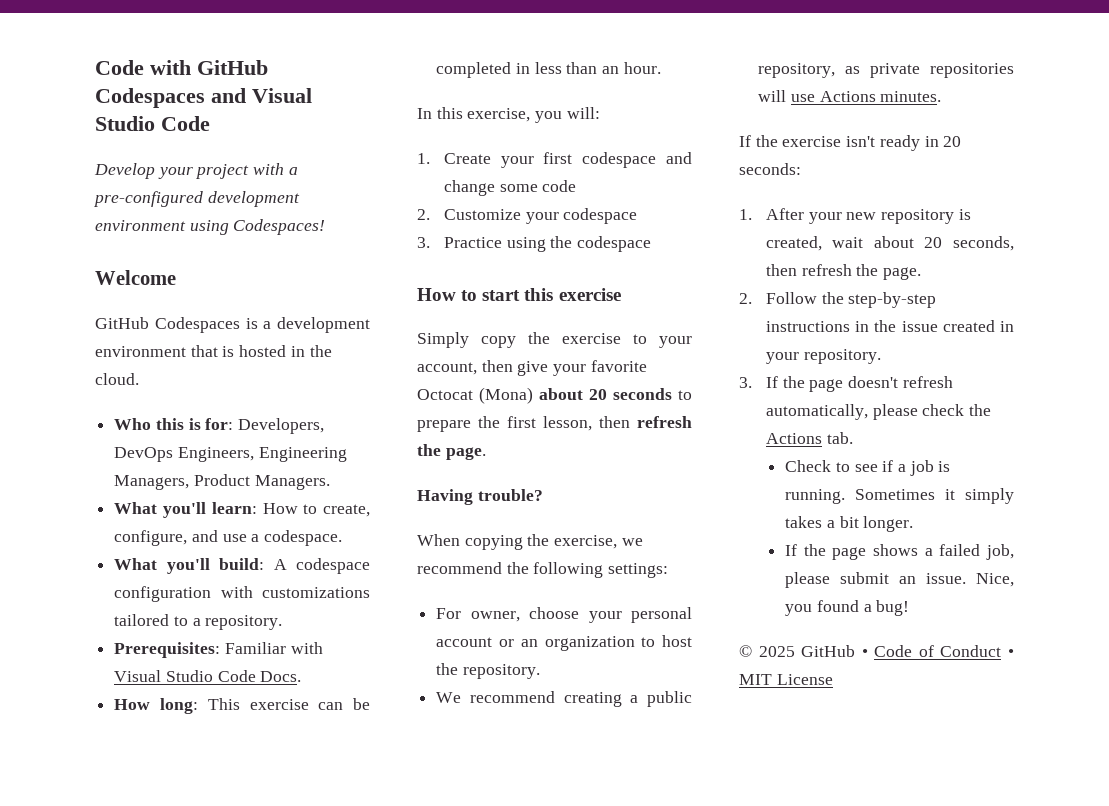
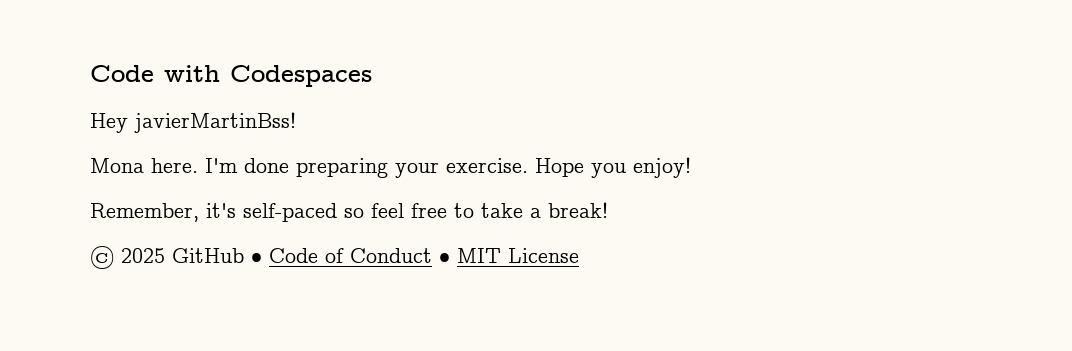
[197,60,268,75] [95,88,312,108] [95,116,210,131] [94,163,298,179] [93,191,300,207] [95,219,326,235] [95,270,176,285] [95,317,370,333] [95,345,332,357] [95,373,139,385] [114,418,325,434] [114,447,347,462] [114,474,330,490] [114,502,370,518] [114,530,343,546] [114,558,370,574] [114,586,370,602] [114,614,283,630] [114,642,323,658] [114,670,302,682] [114,698,370,714] [436,62,661,78] [417,107,600,123] [417,152,692,168] [443,180,577,196] [417,208,638,224] [417,236,652,252] [417,288,621,301] [417,332,692,348] [417,360,647,376] [417,387,692,404] [417,416,692,432] [417,444,486,460] [417,489,543,505] [417,534,643,550] [417,562,669,578] [436,607,692,623] [436,635,692,651] [436,663,540,679] [436,691,692,707] [758,63,1014,78] [758,90,942,102] [739,135,962,151] [739,163,801,175] [739,208,971,224] [765,236,1014,251] [765,264,922,280] [739,292,937,308] [765,320,1014,332] [765,349,881,364] [739,376,953,392] [765,404,992,420] [765,432,853,444] [785,460,951,476] [785,488,1014,504] [785,516,914,532] [785,544,1014,560] [785,572,1014,588] [785,600,910,616] GitHub Codespaces and Visual Studio Code // Develop your project with a pre-configured development environment using Codespaces! // Welcome // GitHub Codespaces is a development environment that is hosted in the cloud. // Who this is for: Developers, DevOps Engineers, Engineering Managers, Product Managers. // What you'll learn: How to create, configure, and use a codespace. // What you'll build: A codespace configuration with customizations tailored to a repository. // Prerequisites: Familiar with Visual Studio Code Docs. // How long: This exercise can be completed in less than an hour. // In this exercise, you will: // 1. Create your first codespace and change some code // 2. Customize your codespace // 3. Practice using the codespace // How to start this exercise // Simply copy the exercise to your account, then give your favorite Octocat (Mona) about 20 seconds to prepare the first lesson, then refresh the page. // Having trouble? // When copying the exercise, we recommend the following settings: // For owner, choose your personal account or an organization to host the repository. // We recommend creating a public repository, as private repositories will use Actions minutes. // If the exercise isn't ready in 20 seconds: // 1. After your new repository is created, wait about 20 seconds, then refresh the page. // 2. Follow the step-by-step instructions in the issue created in your repository. // 3. If the page doesn't refresh automatically, please check the Actions tab. // Check to see if a job is running. Sometimes it simply takes a bit longer. // If the page shows a failed job, please submit an issue. Nice, you found a bug! -> [230,65,372,87] [90,112,296,133] [90,157,691,178] [90,202,608,222] Codespaces // Hey javierMartinBss! // Mona here. I'm done preparing your exercise. Hope you enjoy! // Remember, it's self-paced so feel free to take a break!

